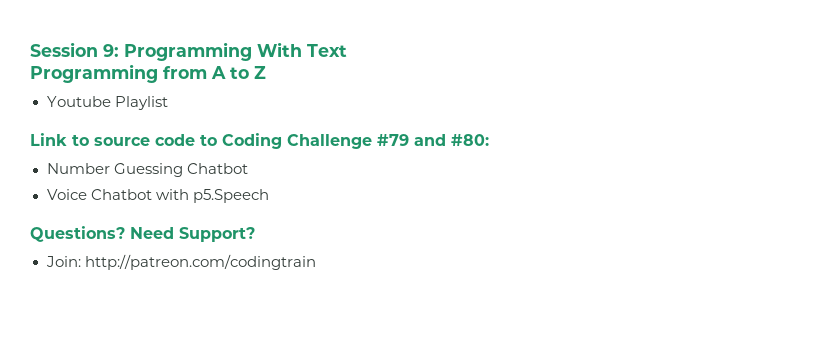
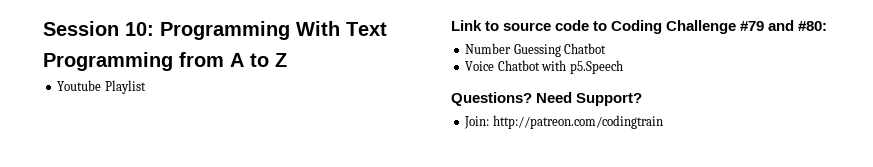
[103,44,119,57] 9: -> [125,22,154,36] 10:

